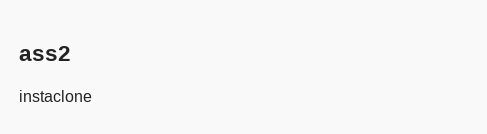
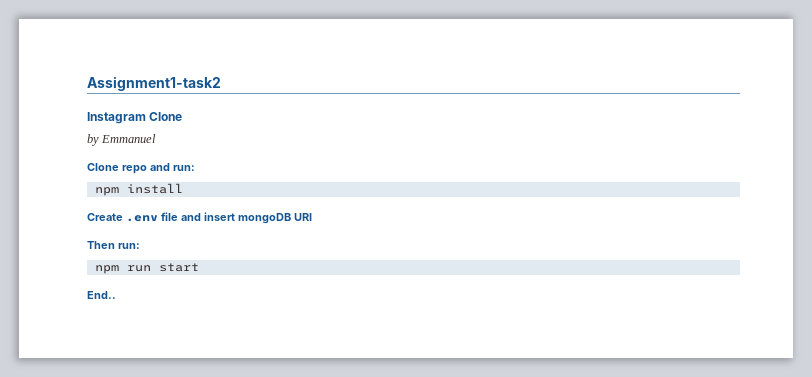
[19,46,71,61] [19,90,92,102] ass2 // instaclone -> [87,76,221,91] [87,112,183,124] [87,134,157,146] [87,163,195,174] [94,183,183,196] [87,212,312,224] [87,241,140,249] [94,263,199,274] [87,291,116,299] Assignment1-task2 // Instagram Clone // by Emmanuel // Clone repo and run: // npm install // Create .env file and insert mongoDB URI // Then run: // npm run start // End..

